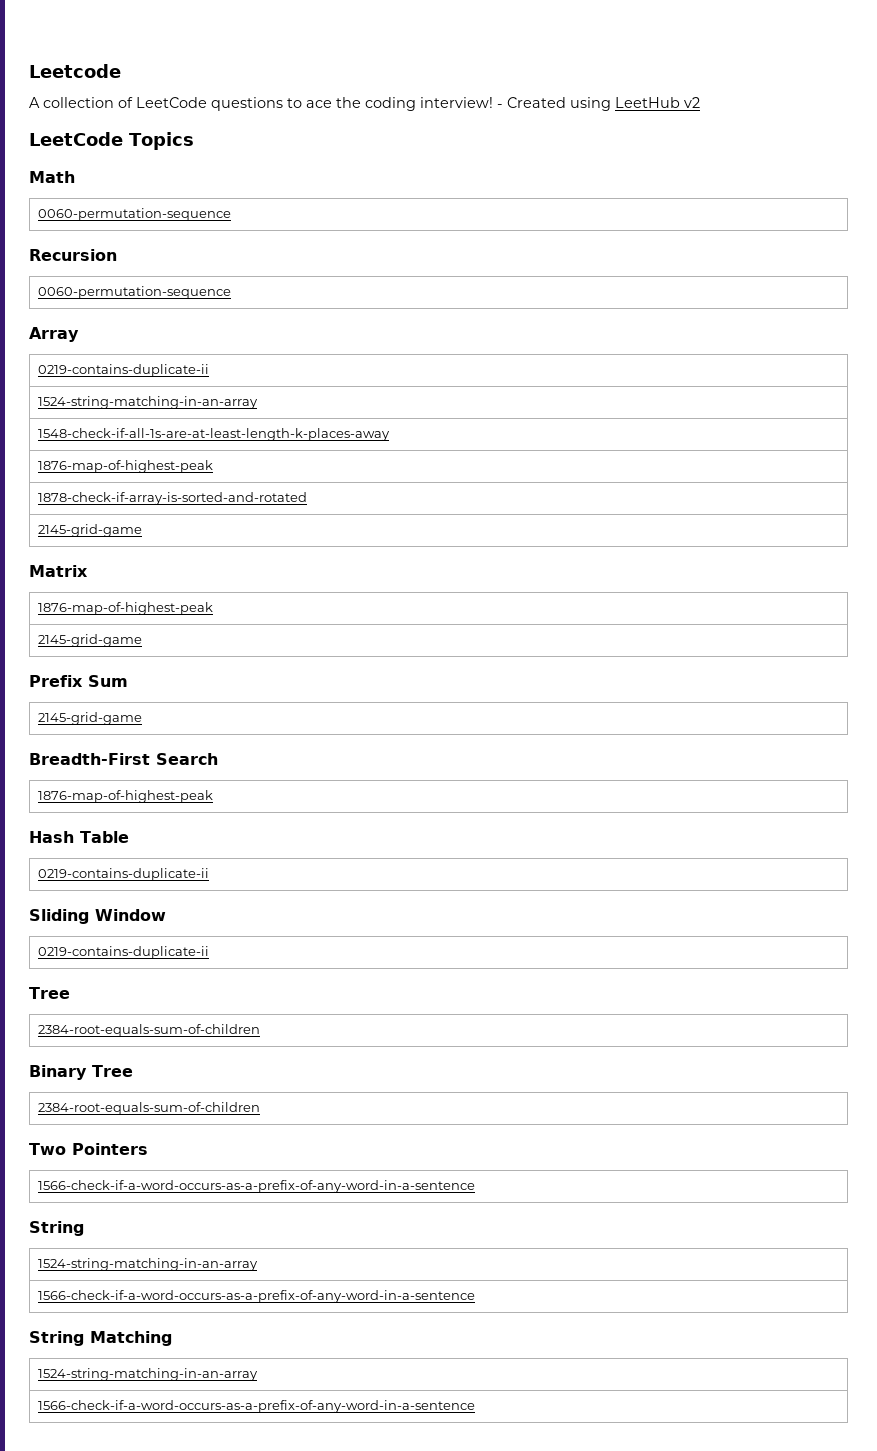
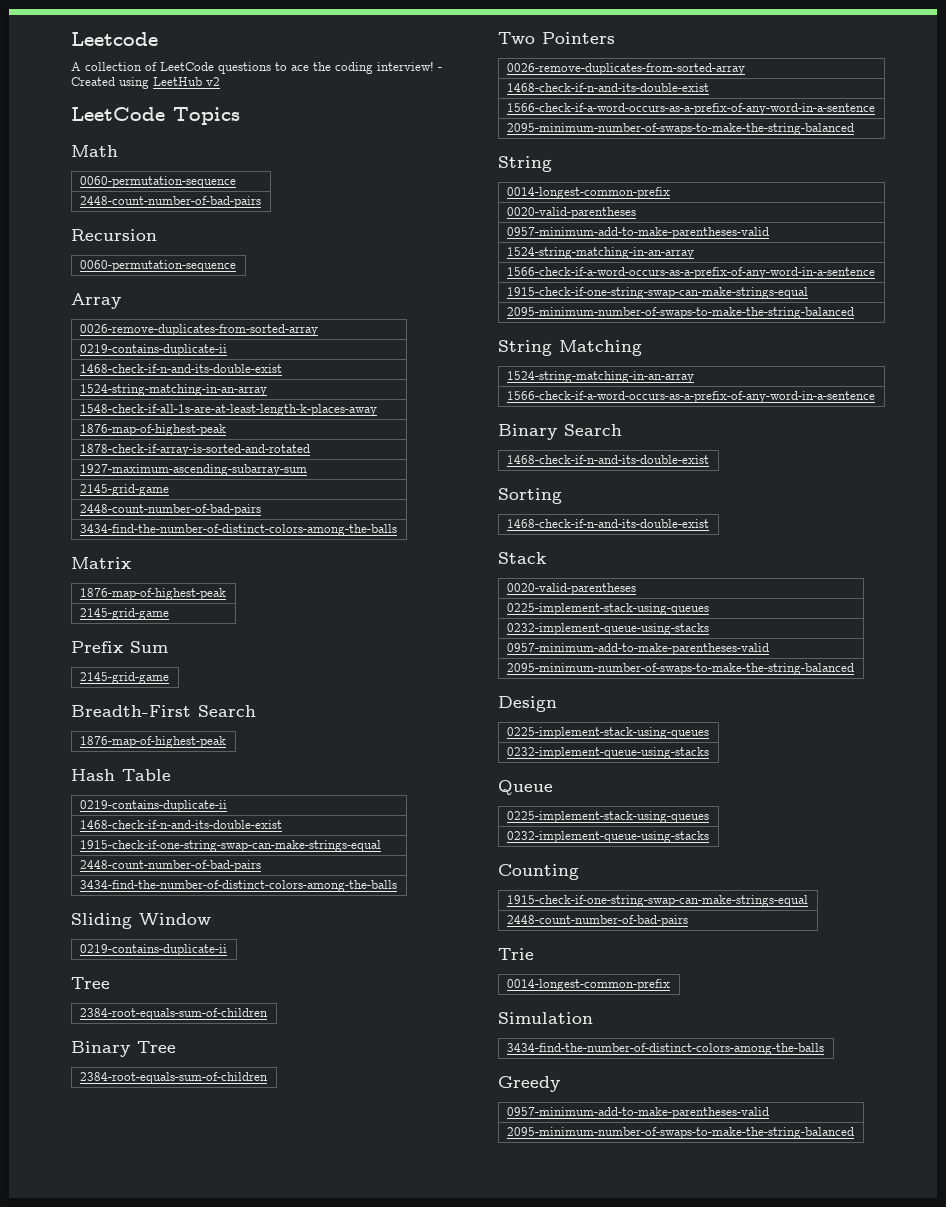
(232, 214) none -> [79,196,261,208] // 2448-count-number-of-bad-pairs
[38,364,210,377] // 0219-contains-duplicate-ii -> [79,324,318,336] [79,344,227,356] [79,364,282,373] // 0026-remove-duplicates-from-sorted-array // 0219-contains-duplicate-ii // 1468-check-if-n-and-its-double-exist
[38,524,143,537] // 2145-grid-game -> [79,464,307,476] [79,484,169,496] [79,504,261,516] [79,524,397,536] // 1927-maximum-ascending-subarray-sum // 2145-grid-game // 2448-count-number-of-bad-pairs // 3434-find-the-number-of-distinct-colors-among-the-balls
(210, 874) none -> [79,820,282,829] [79,840,381,852] [79,860,261,872] [79,880,397,892] // 1468-check-if-n-and-its-double-exist // 1915-check-if-one-string-swap-can-make-strings-equal // 2448-count-number-of-bad-pairs // 3434-find-the-number-of-distinct-colors-among-the-balls
[38,1180,476,1193] [29,1221,84,1236] [38,1258,259,1271] [38,1290,476,1303] // 1566-check-if-a-word-occurs-as-a-prefix-of-any-word-in-a-sentence // String // 1524-string-matching-in-an-array // 1566-check-if-a-word-occurs-as-a-prefix-of-any-word-in-a-sentence -> [506,63,745,75] [506,83,709,92] [506,103,875,115] [506,123,854,135] [498,156,552,172] [506,187,670,199] [506,207,636,219] [506,227,769,239] [506,247,694,259] [506,267,875,279] [506,287,808,299] [506,307,854,319] // 0026-remove-duplicates-from-sorted-array // 1468-check-if-n-and-its-double-exist // 1566-check-if-a-word-occurs-as-a-prefix-of-any-word-in-a-sentence // 2095-minimum-number-of-swaps-to-make-the-string-balanced // String // 0014-longest-common-prefix // 0020-valid-parentheses // 0957-minimum-add-to-make-parentheses-valid // 1524-string-matching-in-an-array // 1566-check-if-a-word-occurs-as-a-prefix-of-any-word-in-a-sentence // 1915-check-if-one-string-swap-can-make-strings-equal // 2095-minimum-number-of-swaps-to-make-the-string-balanced
(476, 1406) none -> [498,424,622,440] [506,455,709,464] [498,488,562,504] [506,519,709,528] [498,552,547,564] [506,583,636,595] [506,603,709,615] [506,623,709,635] [506,643,769,655] [506,663,854,675] [498,696,557,712] [506,727,709,739] [506,747,709,759] [498,780,553,795] [506,811,709,823] [506,831,709,843] [498,864,579,880] [506,895,808,907] [506,915,688,927] [498,948,534,960] [506,979,670,991] [498,1012,593,1024] [506,1043,824,1055] [498,1076,560,1092] [506,1107,769,1119] [506,1127,854,1139] // Binary Search // 1468-check-if-n-and-its-double-exist // Sorting // 1468-check-if-n-and-its-double-exist // Stack // 0020-valid-parentheses // 0225-implement-stack-using-queues // 0232-implement-queue-using-stacks // 0957-minimum-add-to-make-parentheses-valid // 2095-minimum-number-of-swaps-to-make-the-string-balanced // Design // 0225-implement-stack-using-queues // 0232-implement-queue-using-stacks // Queue // 0225-implement-stack-using-queues // 0232-implement-queue-using-stacks // Counting // 1915-check-if-one-string-swap-can-make-strings-equal // 2448-count-number-of-bad-pairs // Trie // 0014-longest-common-prefix // Simulation // 3434-find-the-number-of-distinct-colors-among-the-balls // Greedy // 0957-minimum-add-to-make-parentheses-valid // 2095-minimum-number-of-swaps-to-make-the-string-balanced

